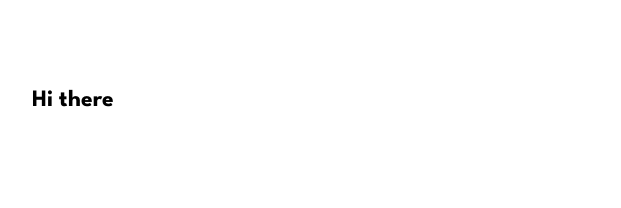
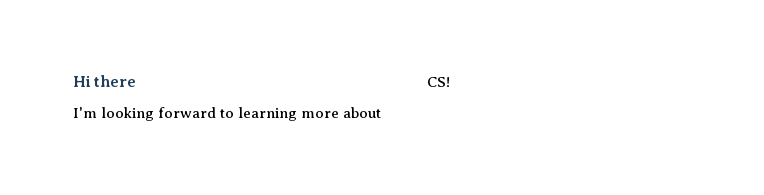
(115, 98) none -> [73,107,382,121] [427,77,450,87] // I'm looking forward to learning more about CS!

